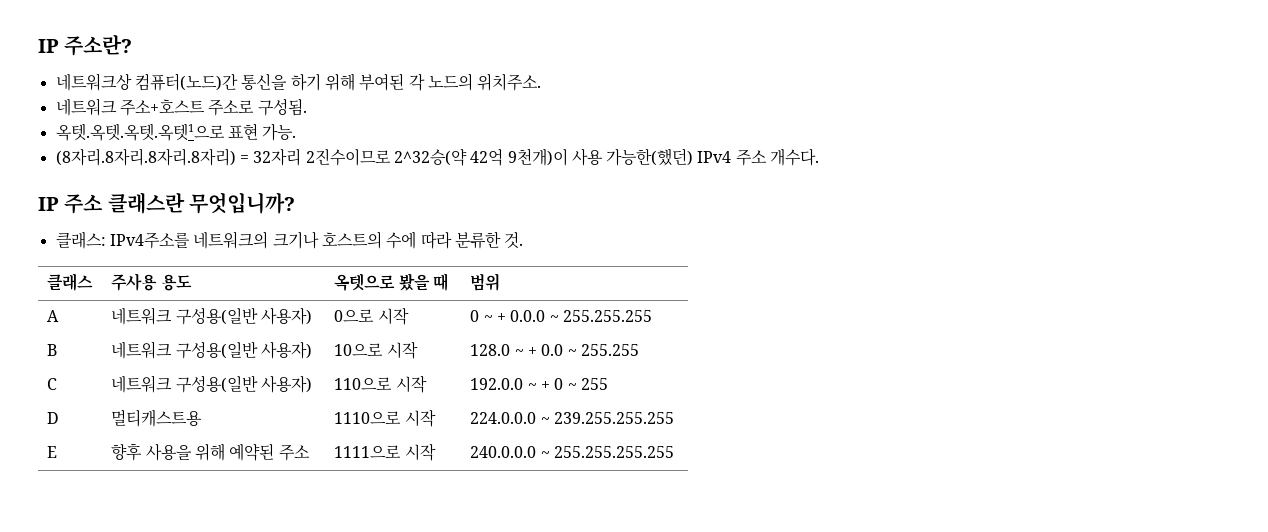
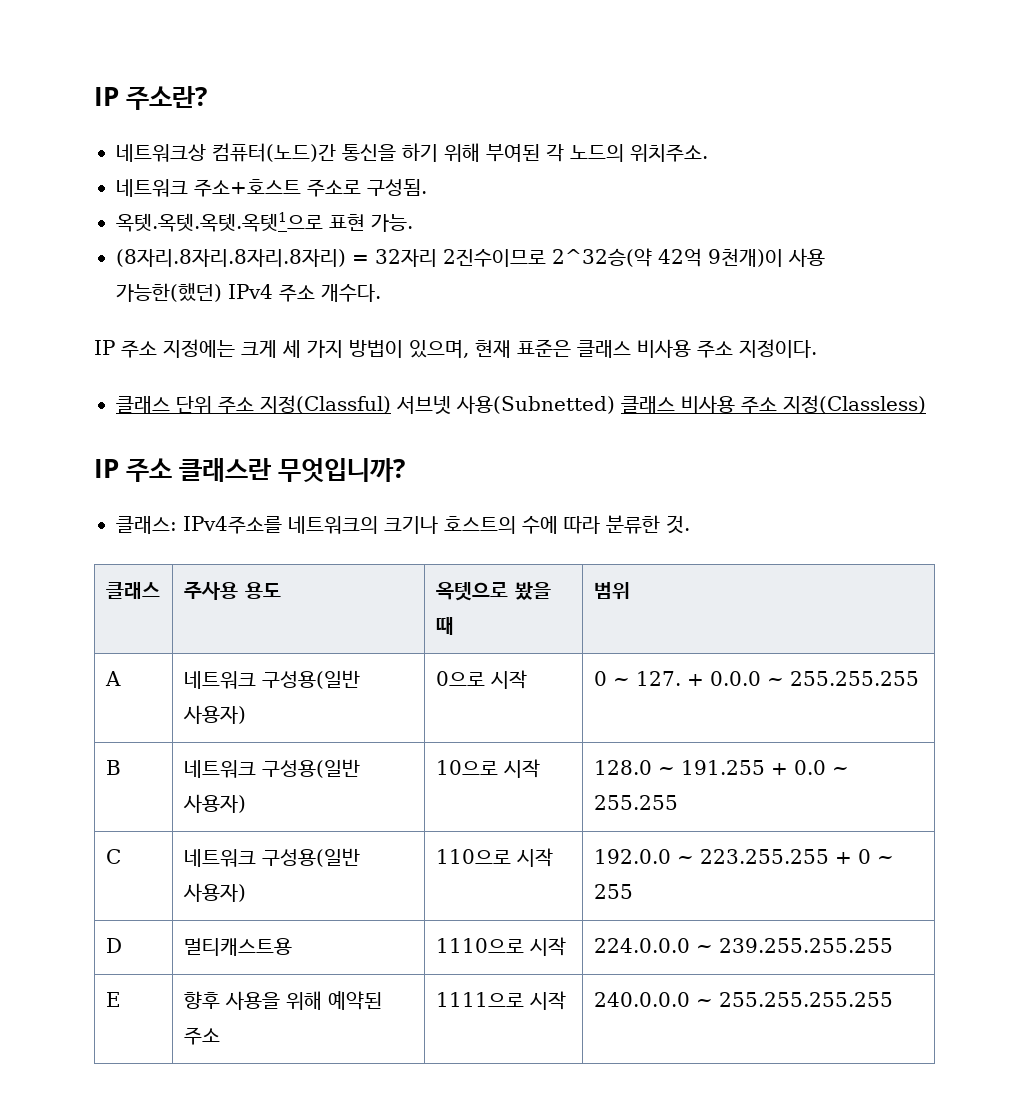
(820, 157) none -> [94,339,817,358] [116,395,926,415] // IP 주소 지정에는 크게 세 가지 방법이 있으며, 현재 표준은 클래스 비사용 주소 지정이다. // 클래스 단위 주소 지정(Classful) 서브넷 사용(Subnetted) 클래스 비사용 주소 지정(Classless)
(493, 318) none -> [635,671,681,686] 127.
(524, 352) none -> [680,760,765,775] 191.255
(537, 386) none -> [699,849,829,864] 223.255.255

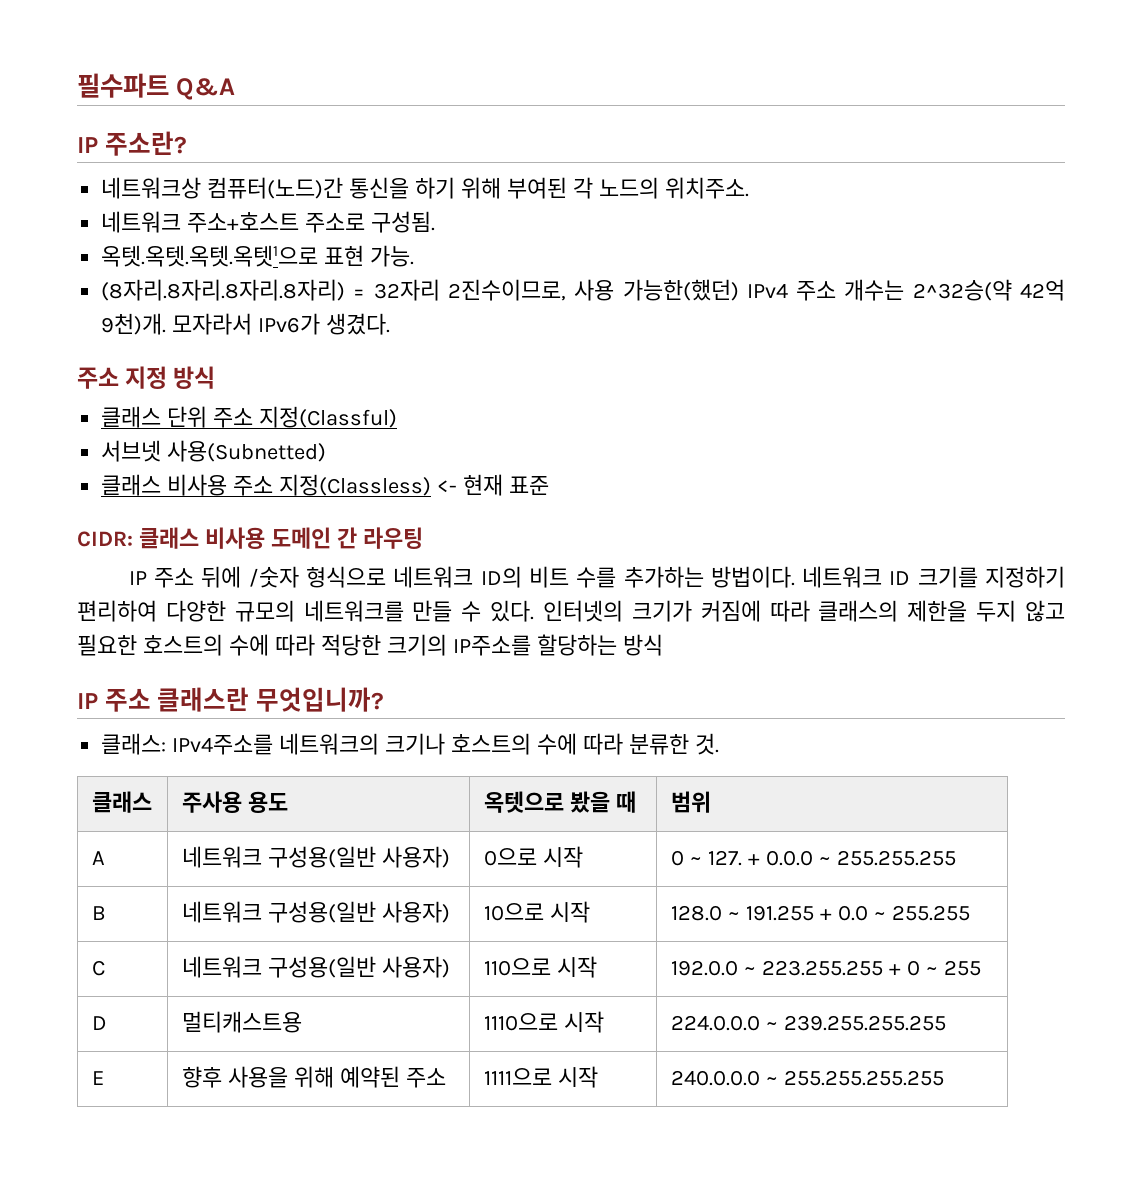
(94, 96) none -> [77,73,235,100] 필수파트 Q&A //
[443,248,825,267] [116,283,381,302] [94,339,817,358] 2진수이므로 2^32승(약 42억 9천개)이 사용 가능한(했던) IPv4 주소 개수다. // IP 주소 지정에는 크게 세 가지 방법이 있으며, 현재 표준은 클래스 비사용 주소 지정이다. -> [448,279,1065,301] [101,313,391,335] [77,366,216,389] 2진수이므로, 사용 가능한(했던) IPv4 주소 개수는 2^32승(약 42억 9천)개. 모자라서 IPv6가 생겼다. // 주소 지정 방식
(391, 404) none -> (398, 417) //
(615, 404) none -> (327, 451) //
(926, 404) none -> [436,474,549,496] [77,527,423,549] [128,566,1065,588] [77,600,1065,622] [77,634,663,656] <- 현재 표준 // CIDR: 클래스 비사용 도메인 간 라우팅 // IP 주소 뒤에 /숫자 형식으로 네트워크 ID의 비트 수를 추가하는 방법이다. 네트워크 ID 크기를 지정하기 편리하여 다양한 규모의 네트워크를 만들 수 있다. 인터넷의 크기가 커짐에 따라 클래스의 제한을 두지 않고 필요한 호스트의 수에 따라 적당한 크기의 IP주소를 할당하는 방식

